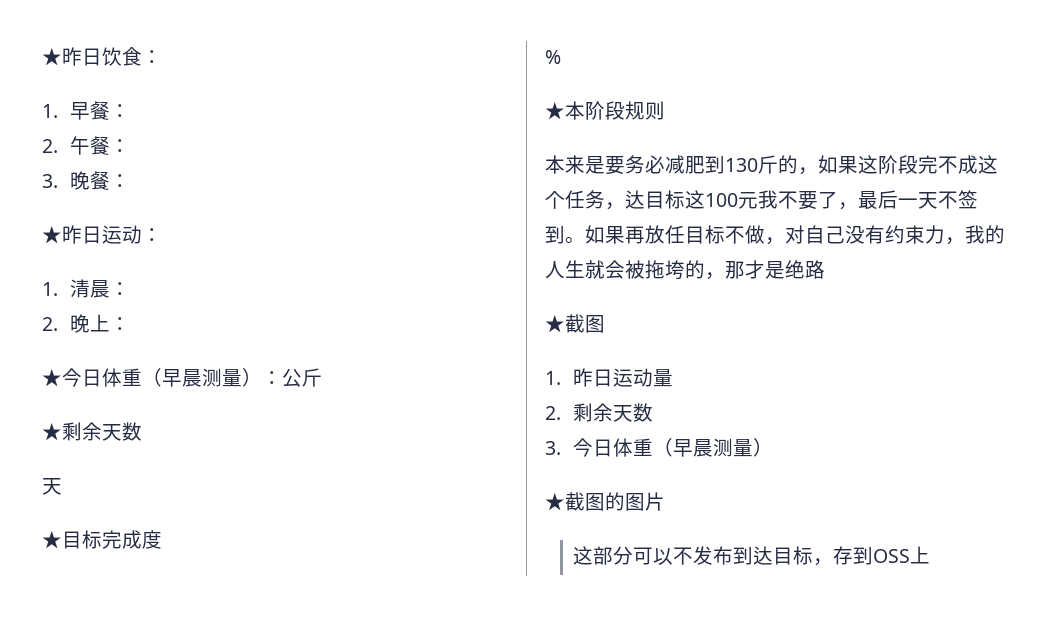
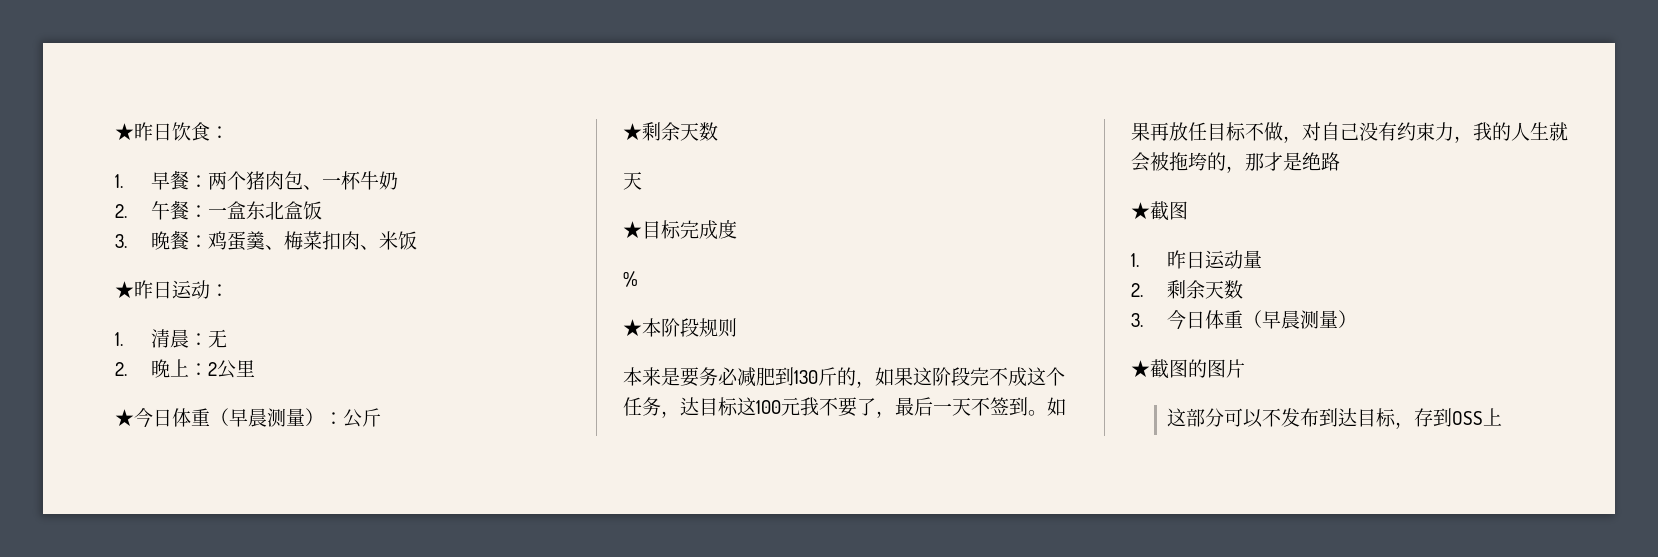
(131, 111) none -> [208,171,399,190] 两个猪肉包、一杯牛奶
(131, 146) none -> [208,201,323,220] 一盒东北盒饭
(131, 181) none -> [208,231,418,251] 鸡蛋羹、梅菜扣肉、米饭
(131, 289) none -> [208,329,228,348] 无
(131, 324) none -> [208,360,256,379] 2公里

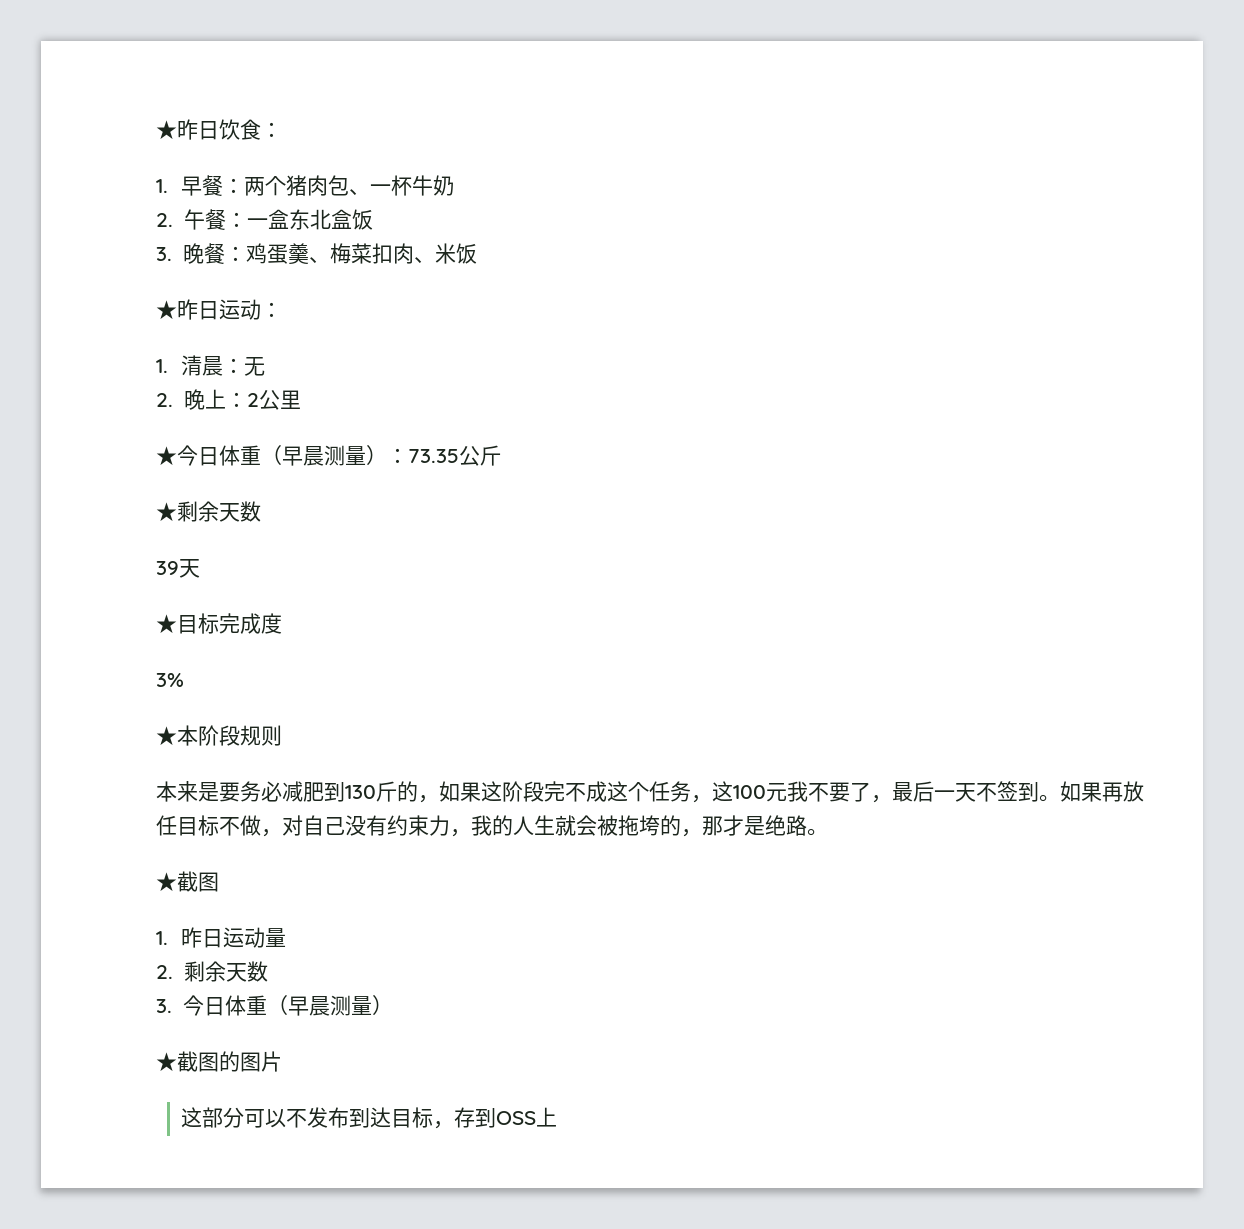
(343, 418) none -> [408,449,459,463] 73.35
(718, 131) none -> [156,561,179,575] 39
[623,271,638,287] % -> [156,673,184,687] 3%
[680,397,738,416] 达目标 -> (712, 799) none
(1340, 161) none -> [807,828,828,836] 。

